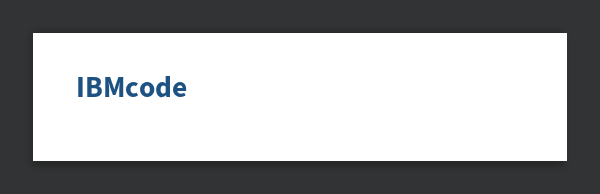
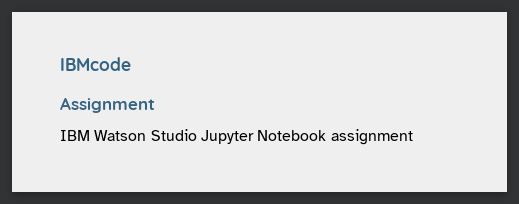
(187, 87) none -> [60,97,155,113] [60,129,413,145] // Assignment // IBM Watson Studio Jupyter Notebook assignment

